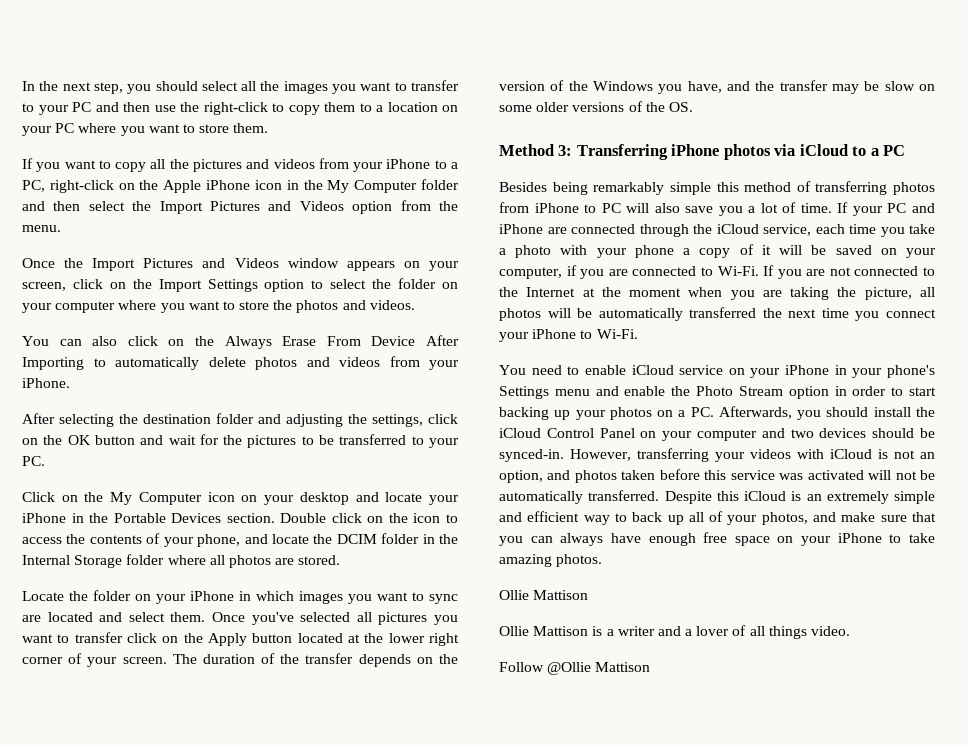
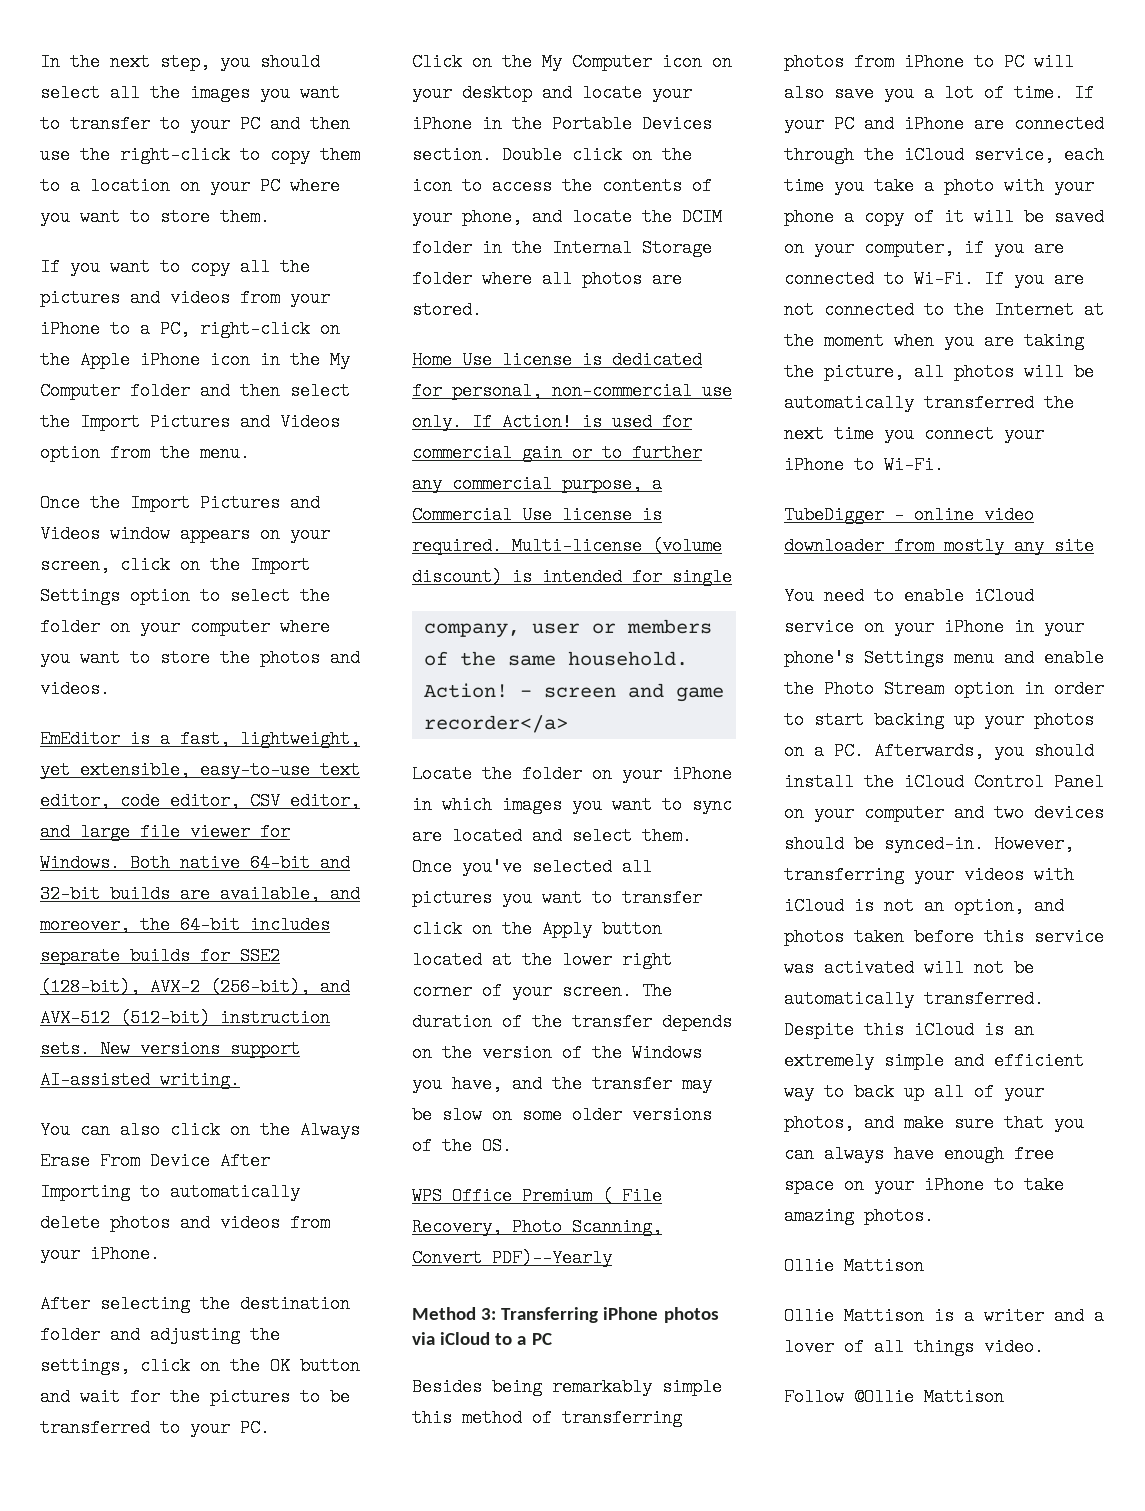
(415, 305) none -> [40,730,360,748] [40,761,360,779] [40,792,360,810] [40,823,290,841] [40,854,350,872] [40,885,360,903] [40,916,330,934] [40,947,280,965] [40,978,350,996] [40,1009,330,1027] [40,1040,300,1058] [40,1071,240,1089] // EmEditor is a fast, lightweight, yet extensible, easy-to-use text editor, code editor, CSV editor, and large file viewer for Windows. Both native 64-bit and 32-bit builds are available, and moreover, the 64-bit includes separate builds for SSE2 (128-bit), AVX-2 (256-bit), and AVX-512 (512-bit) instruction sets. New versions support AI-assisted writing.
(341, 560) none -> [412,351,702,369] [412,382,732,400] [412,413,692,431] [412,444,702,462] [412,475,662,493] [412,506,662,524] [412,537,722,555] [412,568,732,586] [423,619,712,638] [423,651,688,666] [423,683,724,702] [423,715,568,733] // Home Use license is dedicated for personal, non-commercial use only. If Action! is used for commercial gain or to further any commercial purpose, a Commercial Use license is required. Multi-license (volume discount) is intended for single // company, user or members of the same household. Action! - screen and game recorder</a>
(693, 107) none -> [412,1187,662,1205] [412,1218,662,1236] [412,1249,612,1267] // WPS Office Premium ( File Recovery, Photo Scanning, Convert PDF)--Yearly
(638, 334) none -> [784,506,1034,524] [784,537,1094,555] // TubeDigger - online video downloader from mostly any site

